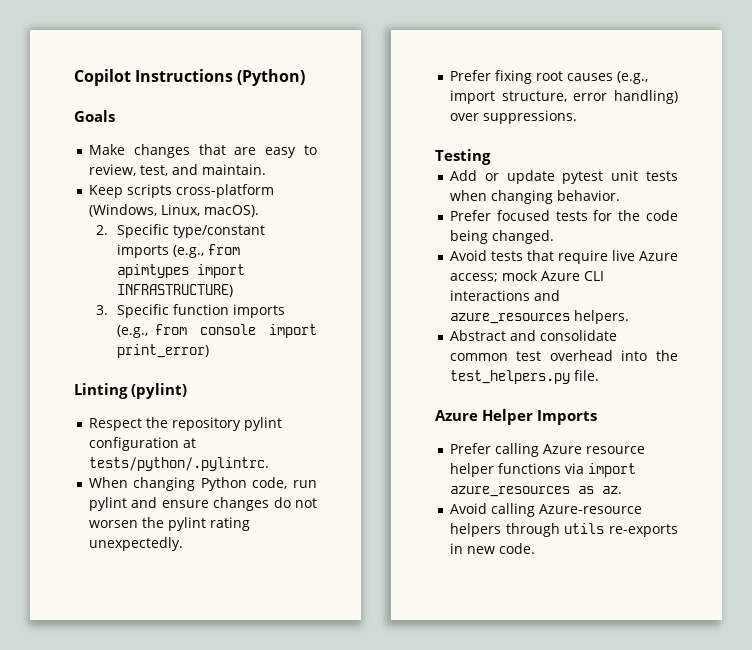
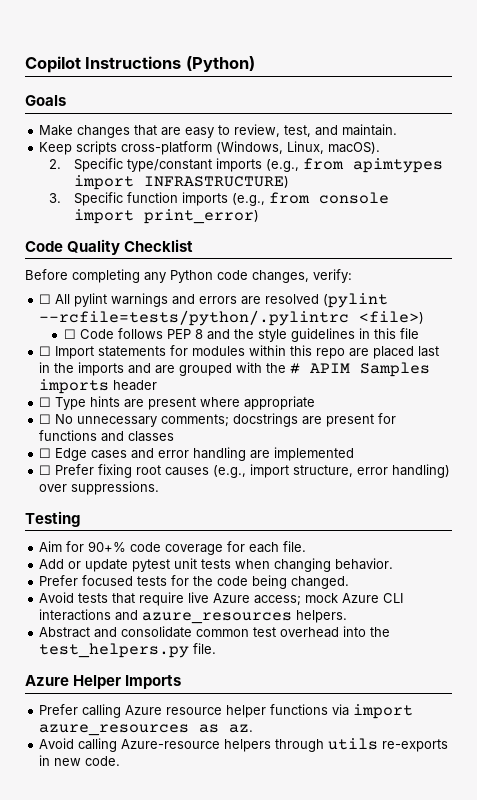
[74,383,188,399] [88,417,282,431] [88,437,196,451] [88,457,269,471] [88,477,317,491] [88,497,317,511] [88,517,250,531] [88,537,183,551] Linting (pylint) // Respect the repository pylint configuration at tests/python/.pylintrc. // When changing Python code, run pylint and ensure changes do not worsen the pylint rating unexpectedly. // -> [25,239,194,255] [25,269,352,283] [39,293,389,308] [39,310,425,326] [63,328,419,342] [39,345,440,359] [39,362,431,377] [39,379,158,394] [39,396,316,410] [39,413,397,427] [39,430,175,442] [39,447,355,461] [39,465,52,475] Code Quality Checklist // Before completing any Python code changes, verify: // ☐ All pylint warnings and errors are resolved (pylint --rcfile=tests/python/.pylintrc <file>) // ☐ Code follows PEP 8 and the style guidelines in this file // ☐ Import statements for modules within this repo are placed last in the imports and are grouped with the # APIM Samples imports header // ☐ Type hints are present where appropriate // ☐ No unnecessary comments; docstrings are present for functions and classes // ☐ Edge cases and error handling are implemented // ☐
(491, 157) none -> [39,541,307,555] // Aim for 90+% code coverage for each file.

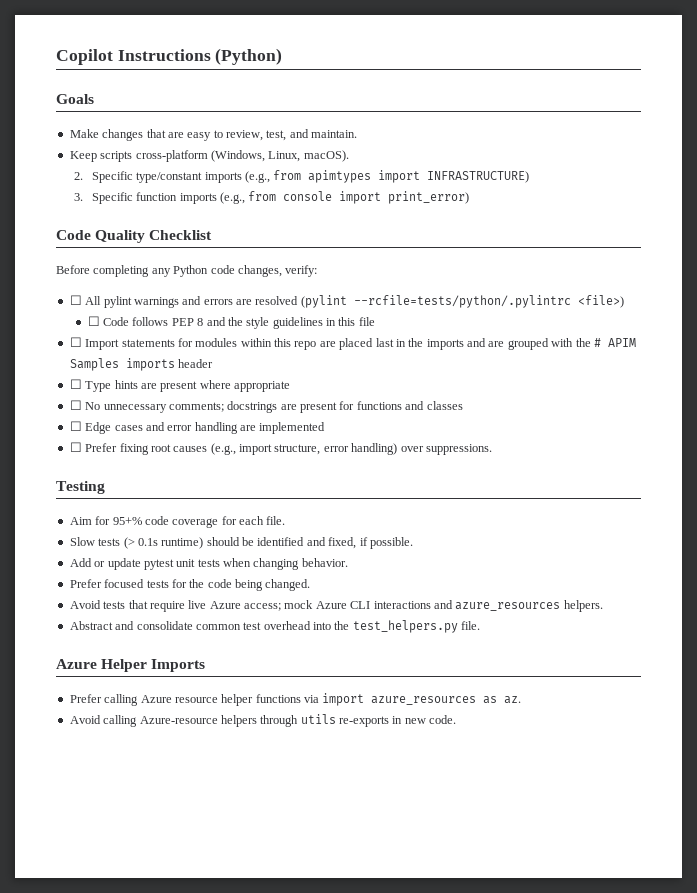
[88,541,127,552] 90+% -> [112,517,142,525] 95+%
(307, 546) none -> [69,537,413,549] // Slow tests (> 0.1s runtime) should be identified and fixed, if possible.

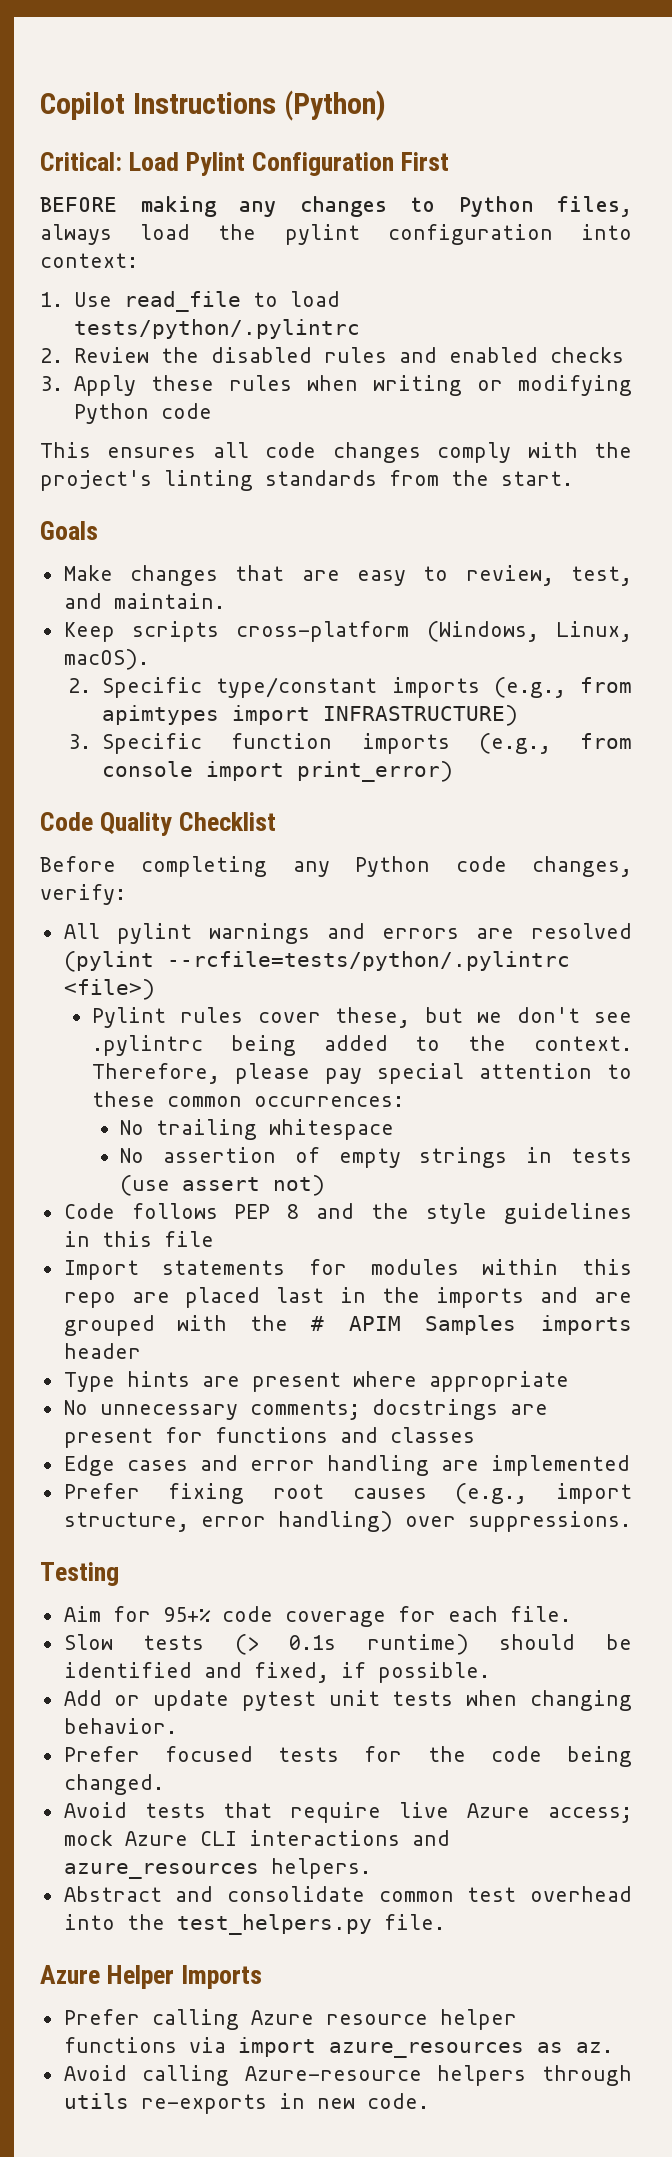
(283, 56) none -> [40,152,450,176] [40,196,632,217] [40,224,632,245] [40,253,138,268] [40,291,340,312] [73,319,360,339] [40,347,624,363] [40,375,632,396] [73,403,212,424] [40,442,633,463] [40,470,573,491] // Critical: Load Pylint Configuration First // BEFORE making any changes to Python files, always load the pylint configuration into context: // 1. Use read_file to load tests/python/.pylintrc // 2. Review the disabled rules and enabled checks // 3. Apply these rules when writing or modifying Python code // This ensures all code changes comply with the project's linting standards from the start.
[69,295,82,305] ☐ -> (126, 894) none
[87,316,100,326] ☐ -> [92,1007,632,1028] [92,1035,632,1056] [92,1063,633,1084] [92,1091,405,1107] [120,1119,395,1140] [120,1147,632,1168] [120,1175,326,1196] Pylint rules cover these, but we don't see .pylintrc being added to the context. Therefore, please pay special attention to these common occurrences: // No trailing whitespace // No assertion of empty strings in tests (use assert not) //
[69,337,82,347] ☐ -> (214, 1239) none
[69,379,82,389] ☐ -> (141, 1351) none
[69,400,82,410] ☐ -> (569, 1381) none
[69,421,82,431] ☐ -> (475, 1435) none
[69,442,82,452] ☐ -> (630, 1465) none

